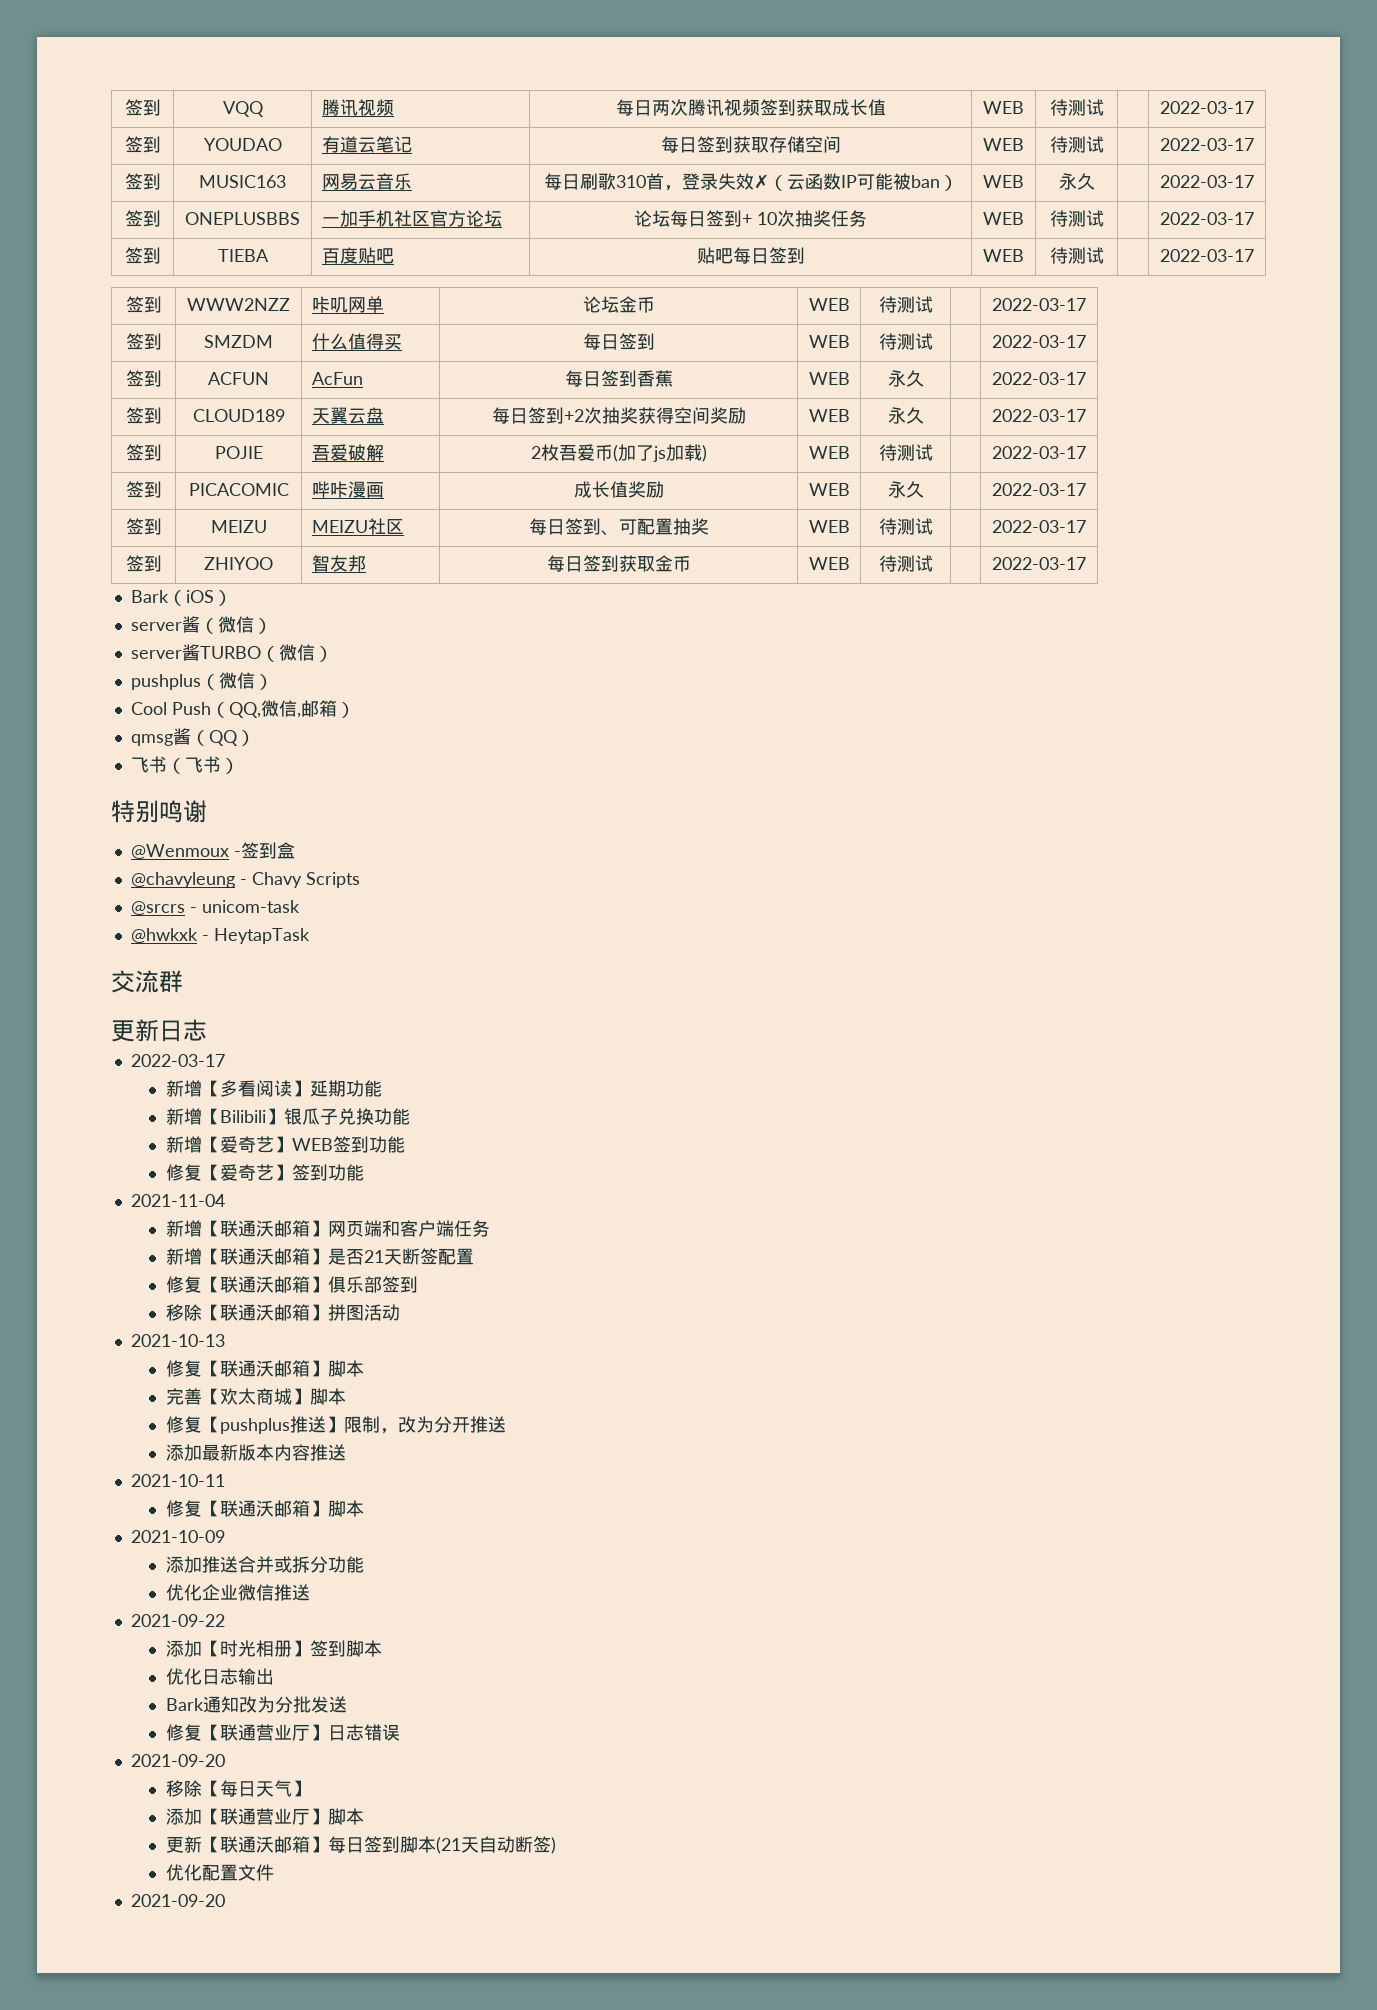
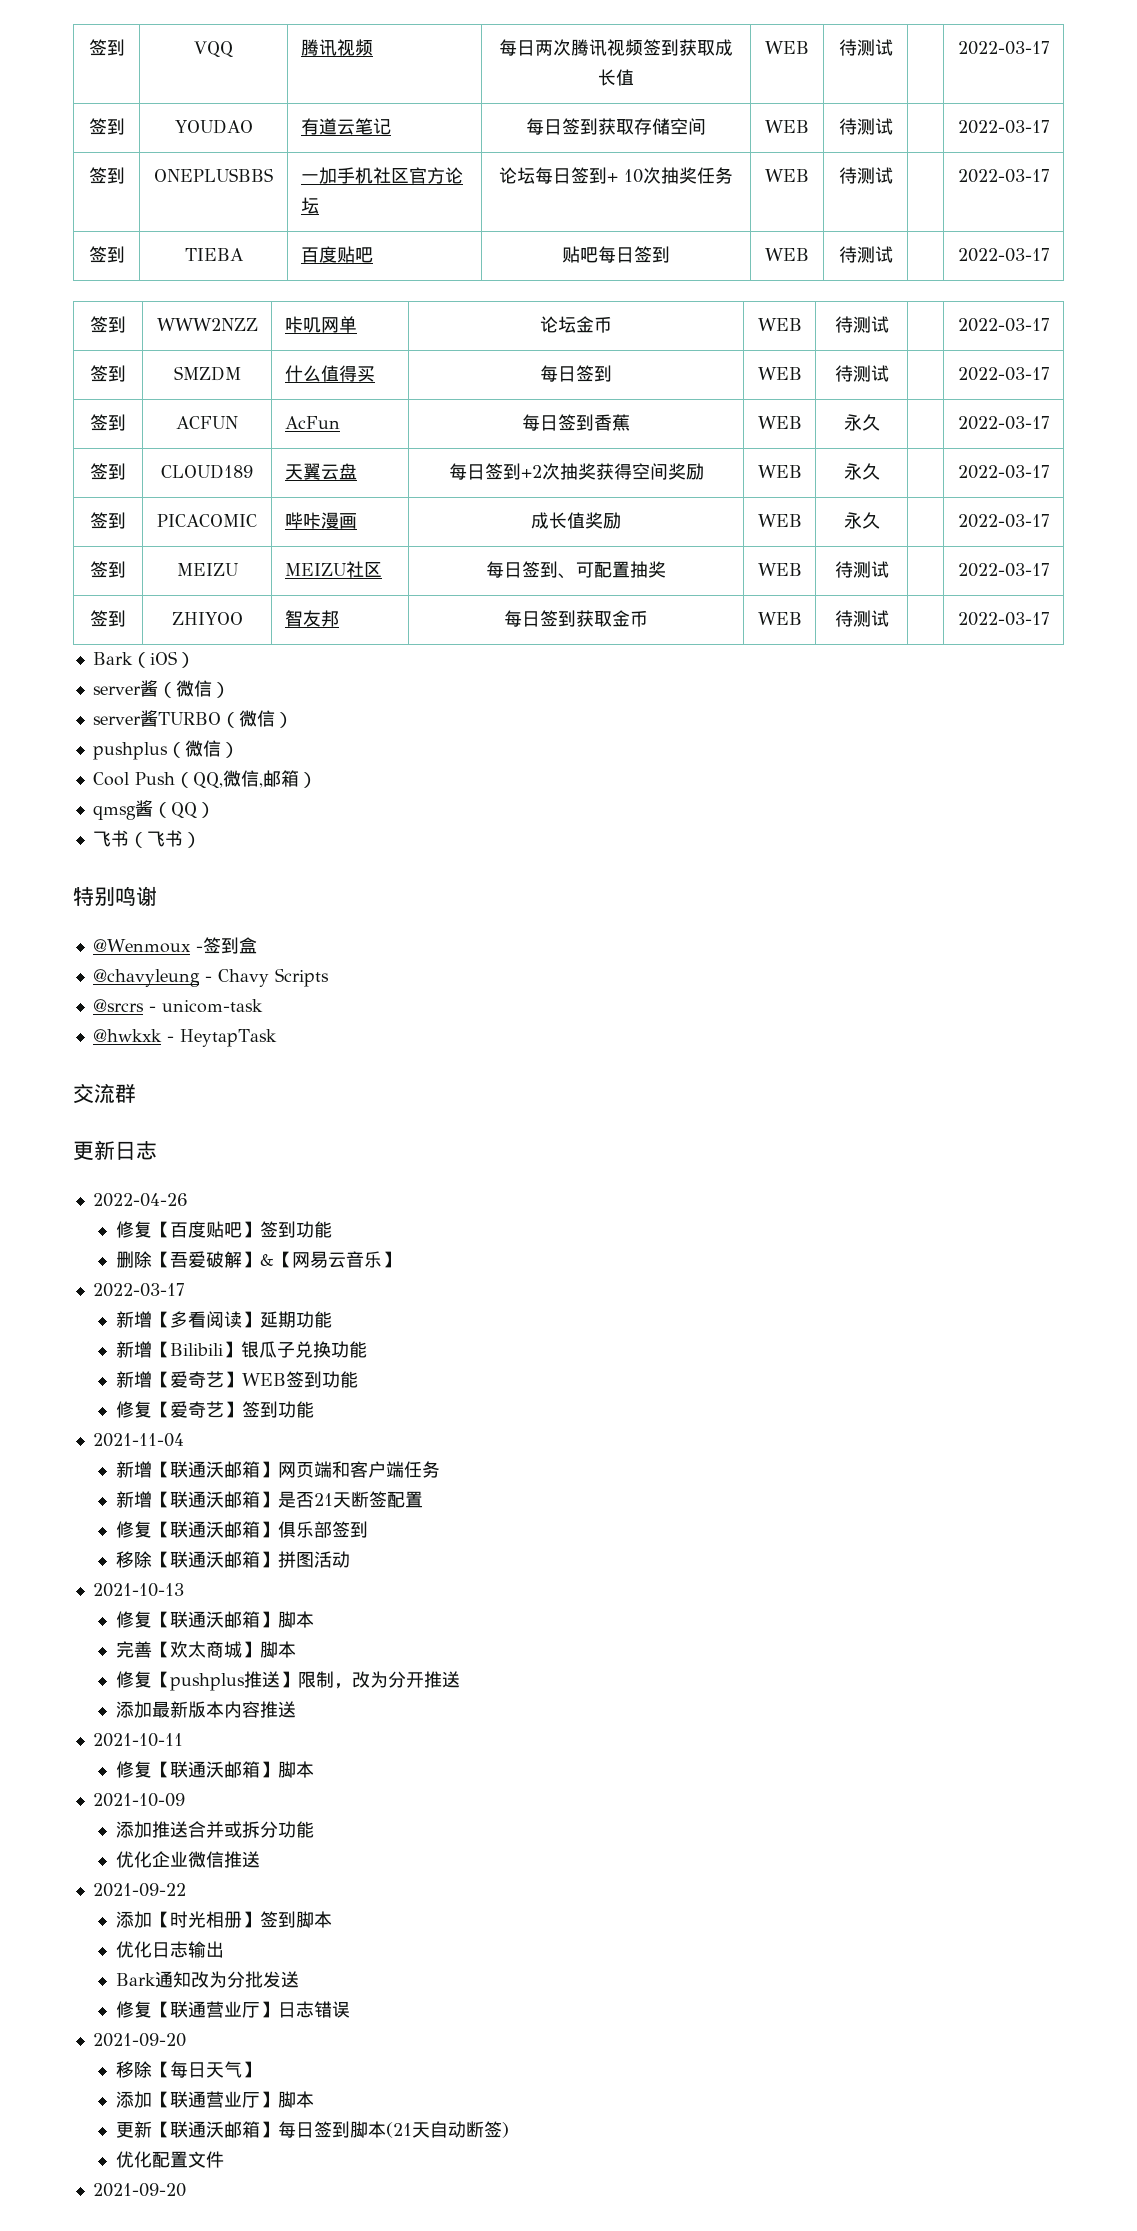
[124,173,161,190] [199,175,286,188] [321,173,412,190] [543,173,958,191] [983,175,1024,188] [1058,173,1095,190] [1160,175,1254,188] // 签到 | MUSIC163 | 网易云音乐 | 每日刷歌310首，登录失效✗（云函数IP可能被ban） | WEB | 永久 | | 2022-03-17 -> (1049, 127) none
[125,444,162,461] [214,446,263,459] [311,444,384,461] [530,444,707,462] [808,446,850,459] [878,444,933,461] [992,446,1086,459] // 签到 | POJIE | 吾爱破解 | 2枚吾爱币(加了js加载) | WEB | 待测试 | | 2022-03-17 -> (1049, 472) none
(207, 1030) none -> [92,1193,188,1207] [115,1221,332,1238] [115,1251,400,1268] // 2022-04-26 // 修复【百度贴吧】签到功能 // 删除【吾爱破解】&【网易云音乐】

